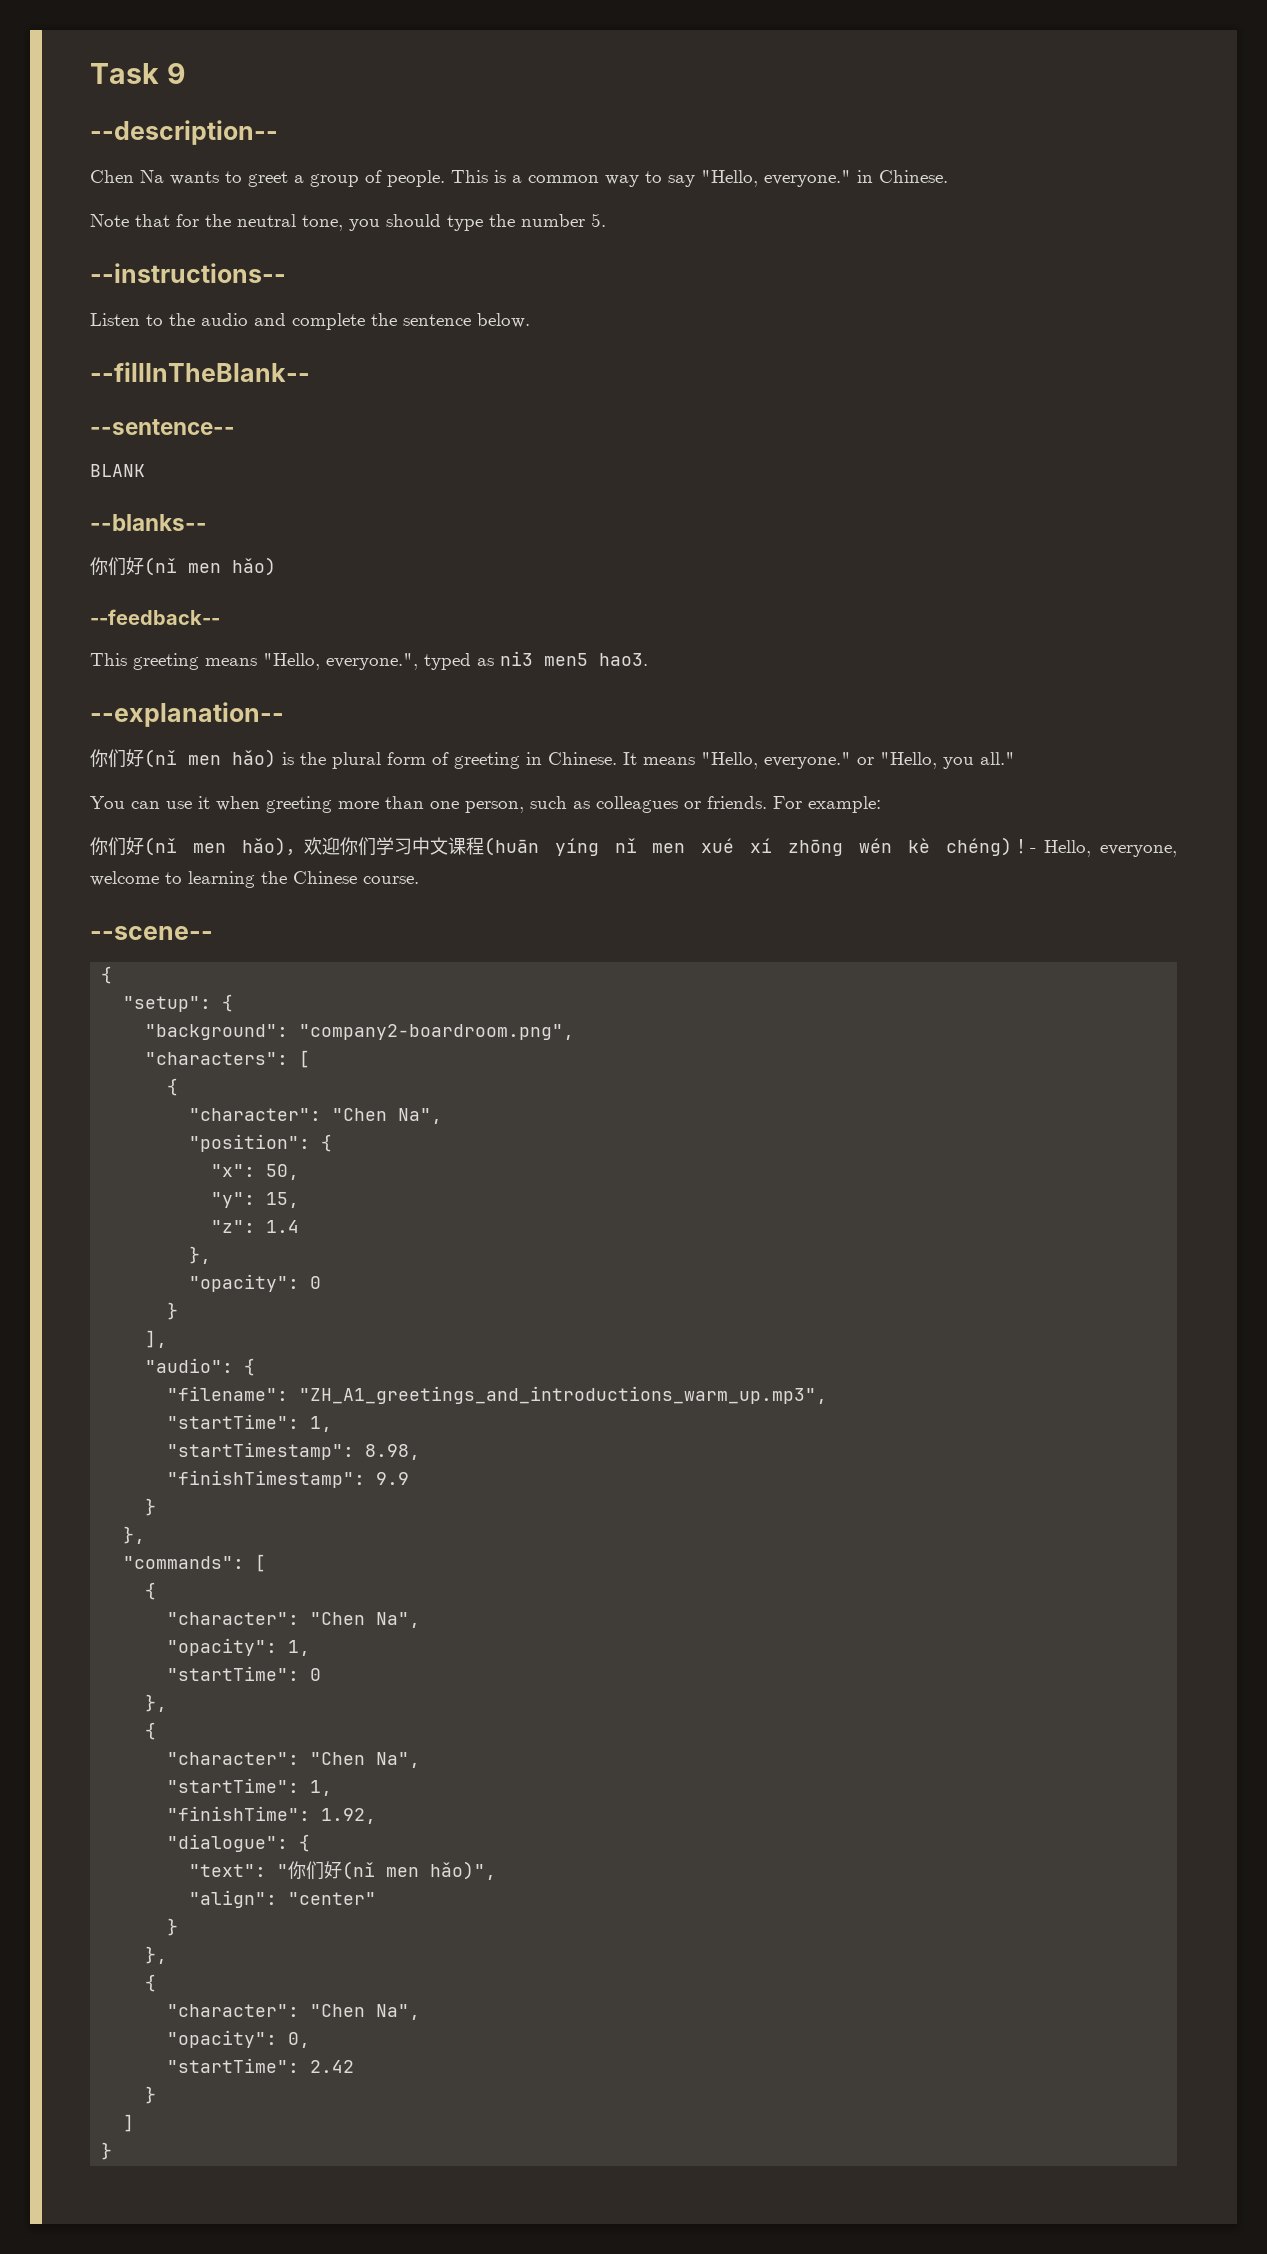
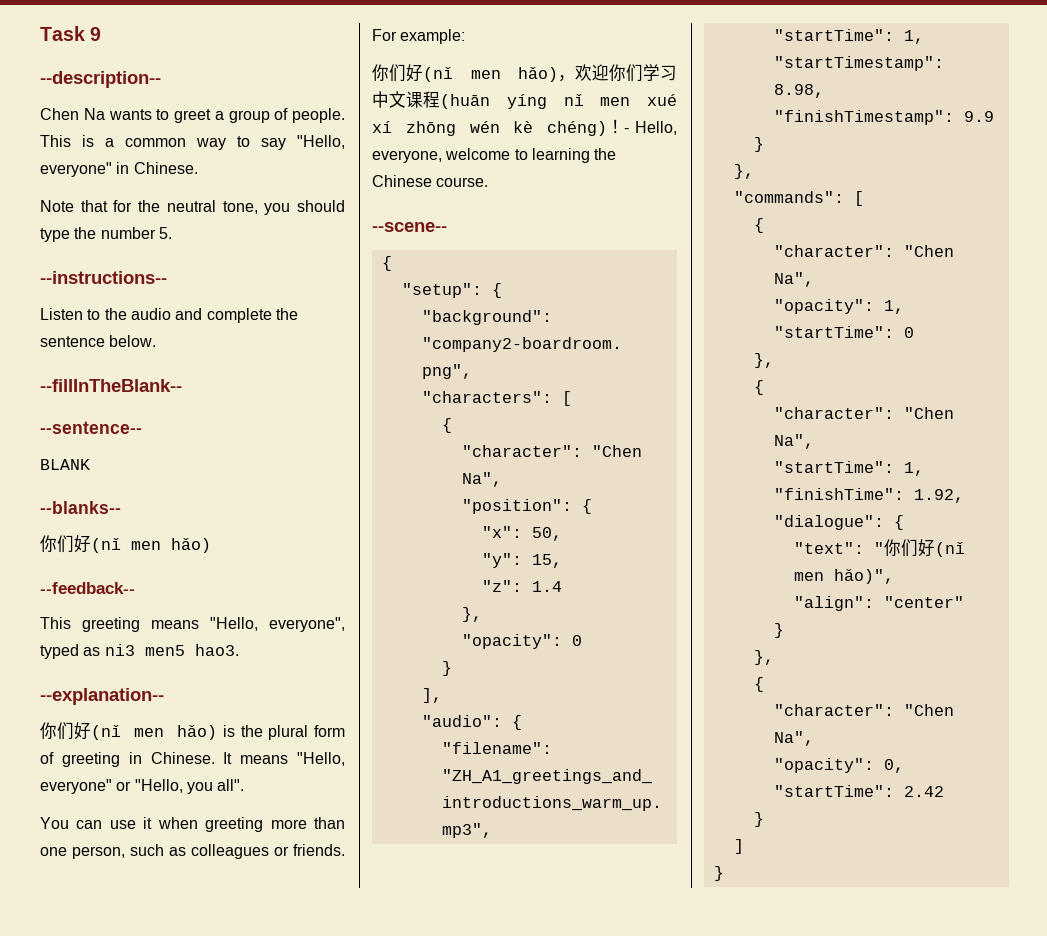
[764,170,851,187] everyone." -> [40,162,112,177] everyone"
[326,653,418,670] everyone.", -> [269,617,345,632] everyone",
[764,752,851,769] everyone." -> [40,779,112,794] everyone"
[980,752,1015,765] all." -> [217,779,245,791] all".

